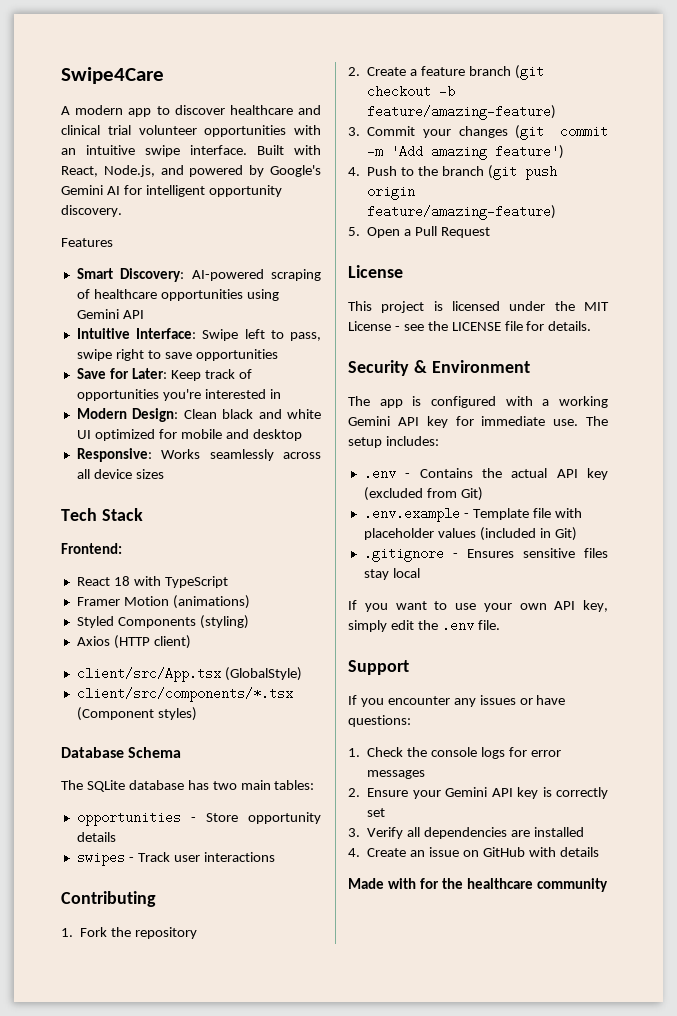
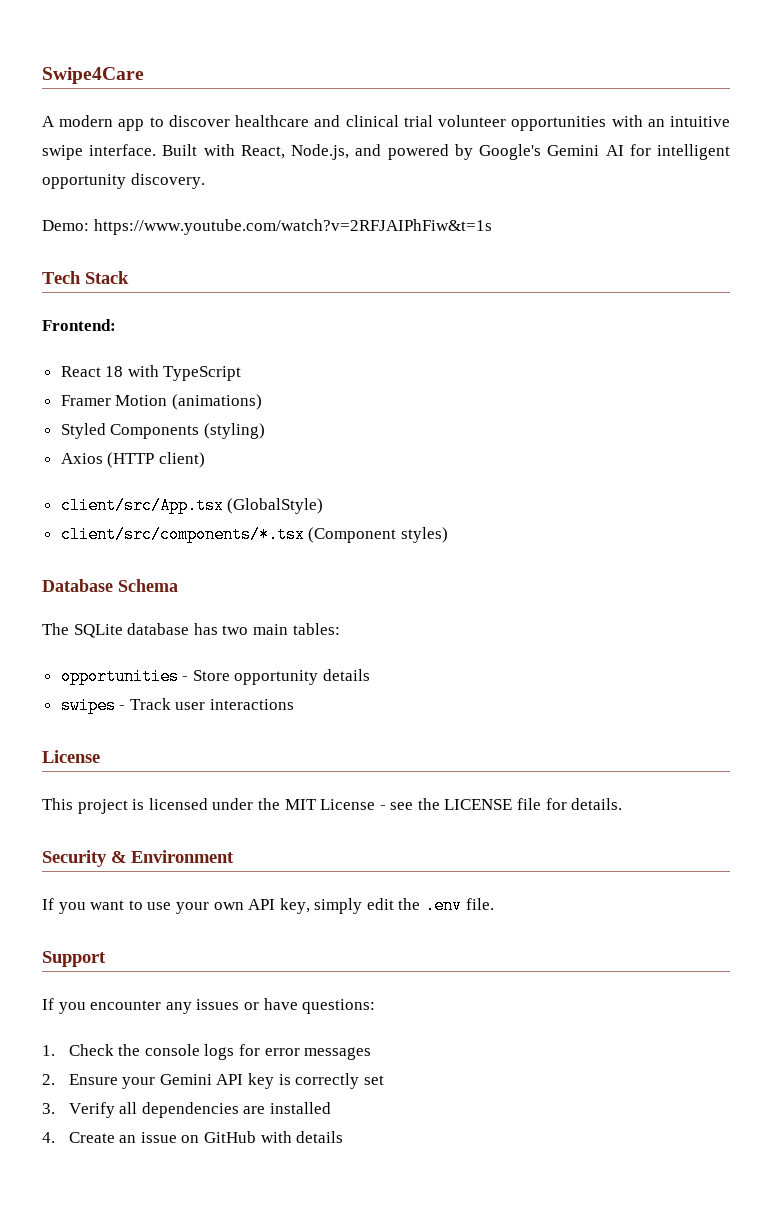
[61,238,113,247] [76,268,321,282] [76,289,279,301] [76,309,144,319] [76,328,322,341] [76,349,278,361] [76,368,252,381] [76,389,281,401] [76,408,321,422] [76,429,302,441] [76,448,321,462] [76,469,164,479] Features // Smart Discovery: AI-powered scraping of healthcare opportunities using Gemini API // Intuitive Interface: Swipe left to pass, swipe right to save opportunities // Save for Later: Keep track of opportunities you're interested in // Modern Design: Clean black and white UI optimized for mobile and desktop // Responsive: Works seamlessly across all device sizes -> [42,219,492,235] Demo: https://www.youtube.com/watch?v=2RFJAIPhFiw&t=1s
[61,891,156,907] [61,927,198,939] [348,65,544,80] [367,85,456,98] [367,105,557,120] [348,125,608,140] [367,145,565,160] [348,165,557,180] [367,187,416,200] [367,205,557,220] [348,226,490,238] // Contributing // 1. Fork the repository // 2. Create a feature branch (git checkout -b feature/amazing-feature) // 3. Commit your changes (git commit -m 'Add amazing feature') // 4. Push to the branch (git push origin feature/amazing-feature) // 5. Open a Pull Request -> (295, 704) none
[348,396,608,408] [348,416,608,428] [348,436,439,448] [363,467,608,480] [363,487,483,501] [363,507,582,522] [363,527,577,541] [363,547,608,562] [363,568,420,580] // The app is configured with a working Gemini API key for immediate use. The setup includes: // .env - Contains the actual API key (excluded from Git) // .env.example - Template file with placeholder values (included in Git) // .gitignore - Ensures sensitive files stay local -> (234, 856) none
[348,878,608,892] // Made with for the healthcare community -> (344, 1137) none

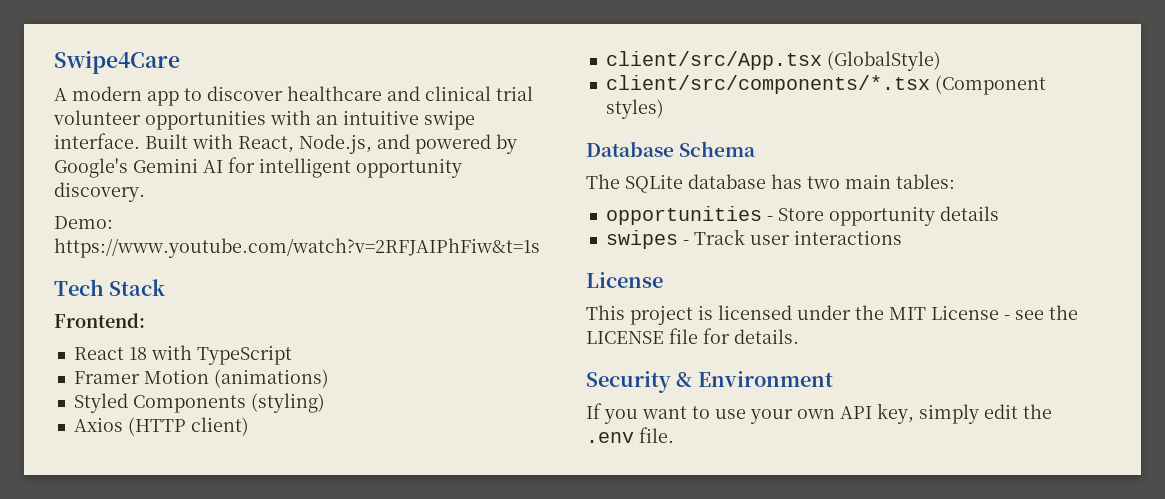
[42,951,106,967] [42,998,376,1014] [42,1044,372,1060] [42,1073,384,1089] [42,1102,332,1118] [42,1131,344,1143] // Support // If you encounter any issues or have questions: // 1. Check the console logs for error messages // 2. Ensure your Gemini API key is correctly set // 3. Verify all dependencies are installed // 4. Create an issue on GitHub with details -> (674, 435) none

